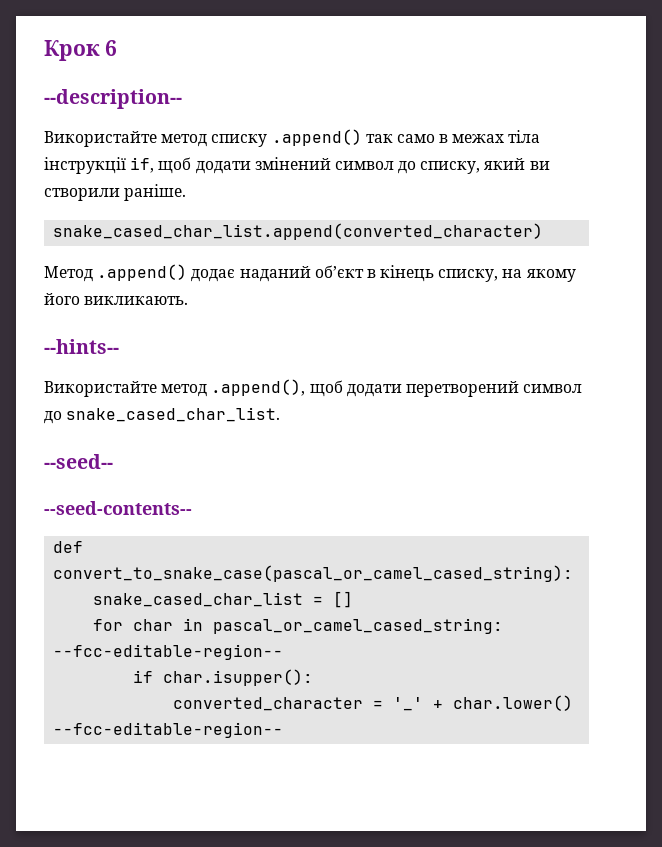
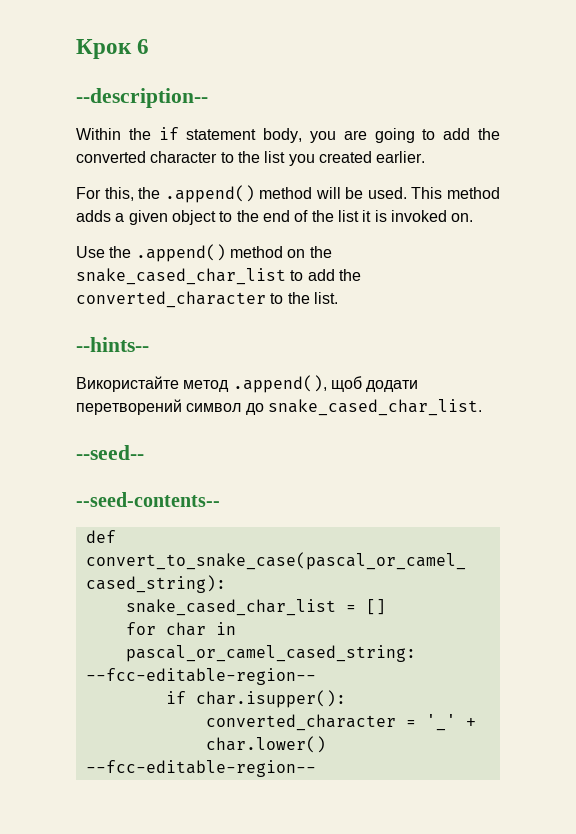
[44,129,541,147] [44,157,550,174] [44,184,187,201] [53,223,544,240] [44,264,576,282] [44,293,189,305] Використайте метод списку .append() так само в межах тіла інструкції if, щоб додати змінений символ до списку, який ви створили раніше. // snake_cased_char_list.append(converted_character) // Метод .append() додає наданий об’єкт в кінець списку, на якому його викликають. -> [76,127,501,143] [76,151,426,166] [76,185,500,203] [76,210,474,225] [76,244,332,262] [76,268,361,285] [76,291,338,308] Within the if statement body, you are going to add the converted character to the list you created earlier. // For this, the .append() method will be used. This method adds a given object to the end of the list it is invoked on. // Use the .append() method on the snake_cased_char_list to add the converted_character to the list.

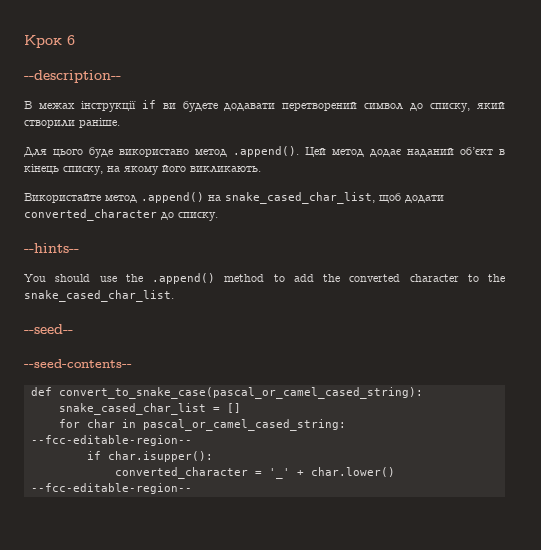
[76,127,415,143] Within the if statement body, you are going -> [24,100,506,112] [24,118,120,128] [24,146,505,158] [24,164,261,175] [24,192,444,204] [24,209,218,221] [24,243,79,253] [24,273,265,284] В межах інструкції if ви будете додавати перетворений символ до списку, який створили раніше. // Для цього буде використано метод .append(). Цей метод додає наданий об’єкт в кінець списку, на якому його викликають. // Використайте метод .append() на snake_cased_char_list, щоб додати converted_character до списку. // --hints-- // You should use the .append() method
[264,151,426,166] [76,185,500,203] [76,210,474,225] [76,244,332,262] [76,268,361,285] [76,291,338,308] [76,337,149,352] [76,375,419,393] [76,399,264,415] list you created earlier. // For this, the .append() method will be used. This method adds a given object to the end of the list it is invoked on. // Use the .append() method on the snake_cased_char_list to add the converted_character to the list. // --hints-- // Використайте метод .append(), щоб додати перетворений символ до -> (505, 278) none

